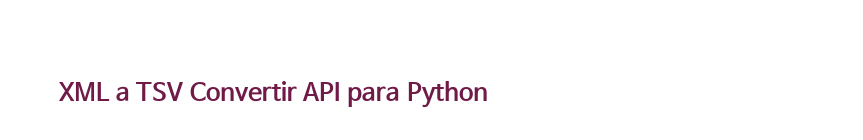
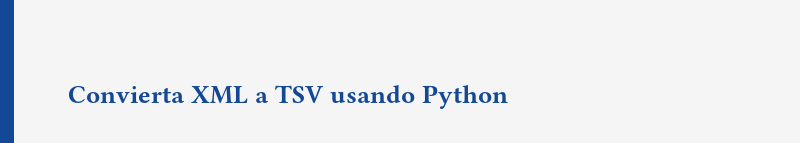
(58, 91) none -> [68,86,185,103] Convierta
[189,81,401,107] Convertir API para -> [330,85,416,103] usando

